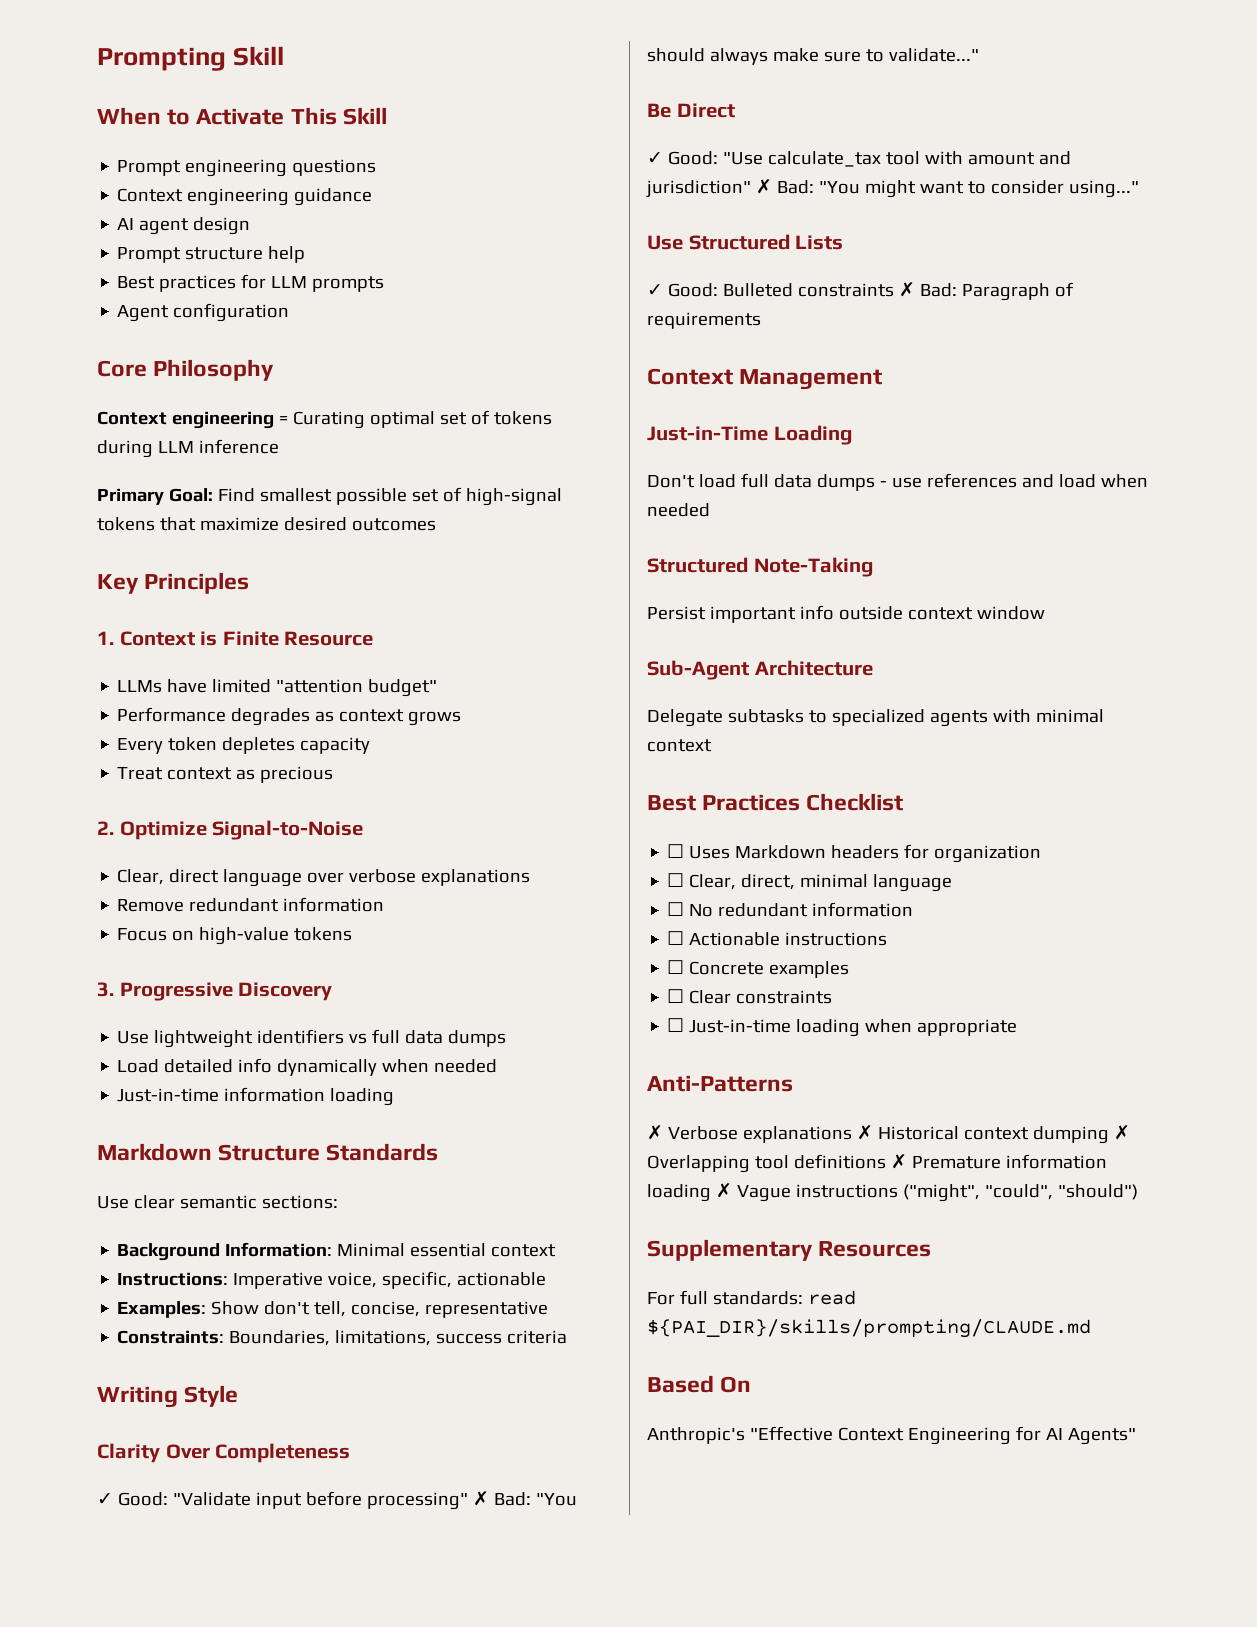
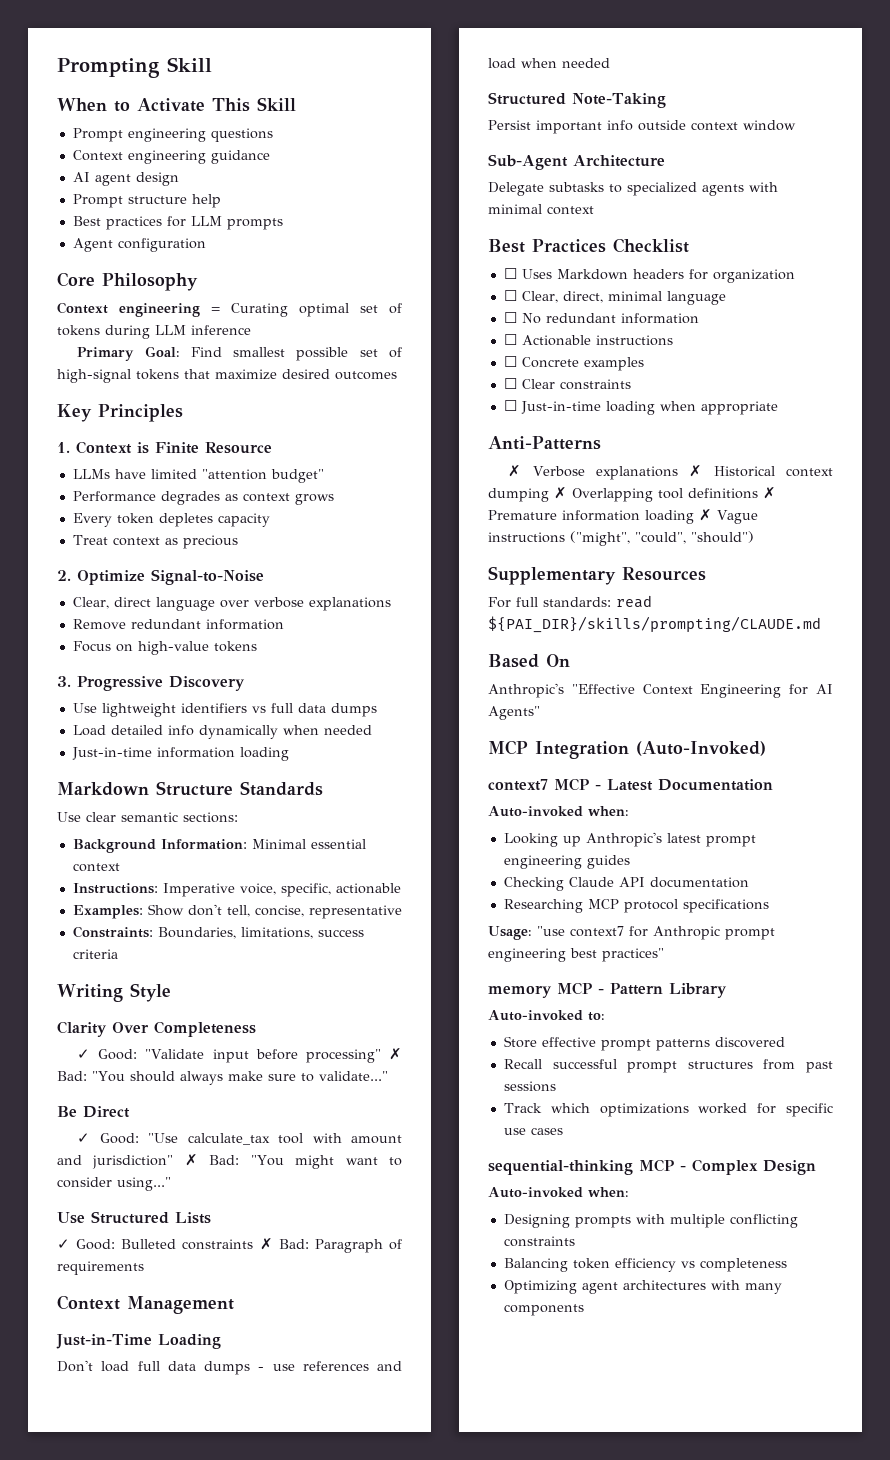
(1136, 1436) none -> [488,740,766,759] [488,778,773,791] [488,806,629,817] [503,832,756,847] [503,855,630,869] [503,877,749,891] [503,899,769,913] [488,926,775,940] [488,948,664,962] [488,982,727,998] [488,1010,605,1021] [503,1036,785,1051] [503,1059,833,1073] [503,1081,556,1092] [503,1103,833,1117] [503,1127,563,1135] [488,1159,816,1175] [488,1187,629,1198] [503,1214,798,1228] [503,1236,575,1247] [503,1258,787,1272] [503,1280,782,1294] [503,1304,584,1316] // MCP Integration (Auto-Invoked) // context7 MCP - Latest Documentation // Auto-invoked when: // Looking up Anthropic's latest prompt engineering guides // Checking Claude API documentation // Researching MCP protocol specifications // Usage: "use context7 for Anthropic prompt engineering best practices" // memory MCP - Pattern Library // Auto-invoked to: // Store effective prompt patterns discovered // Recall successful prompt structures from past sessions // Track which optimizations worked for specific use cases // sequential-thinking MCP - Complex Design // Auto-invoked when: // Designing prompts with multiple conflicting constraints // Balancing token efficiency vs completeness // Optimizing agent architectures with many components

